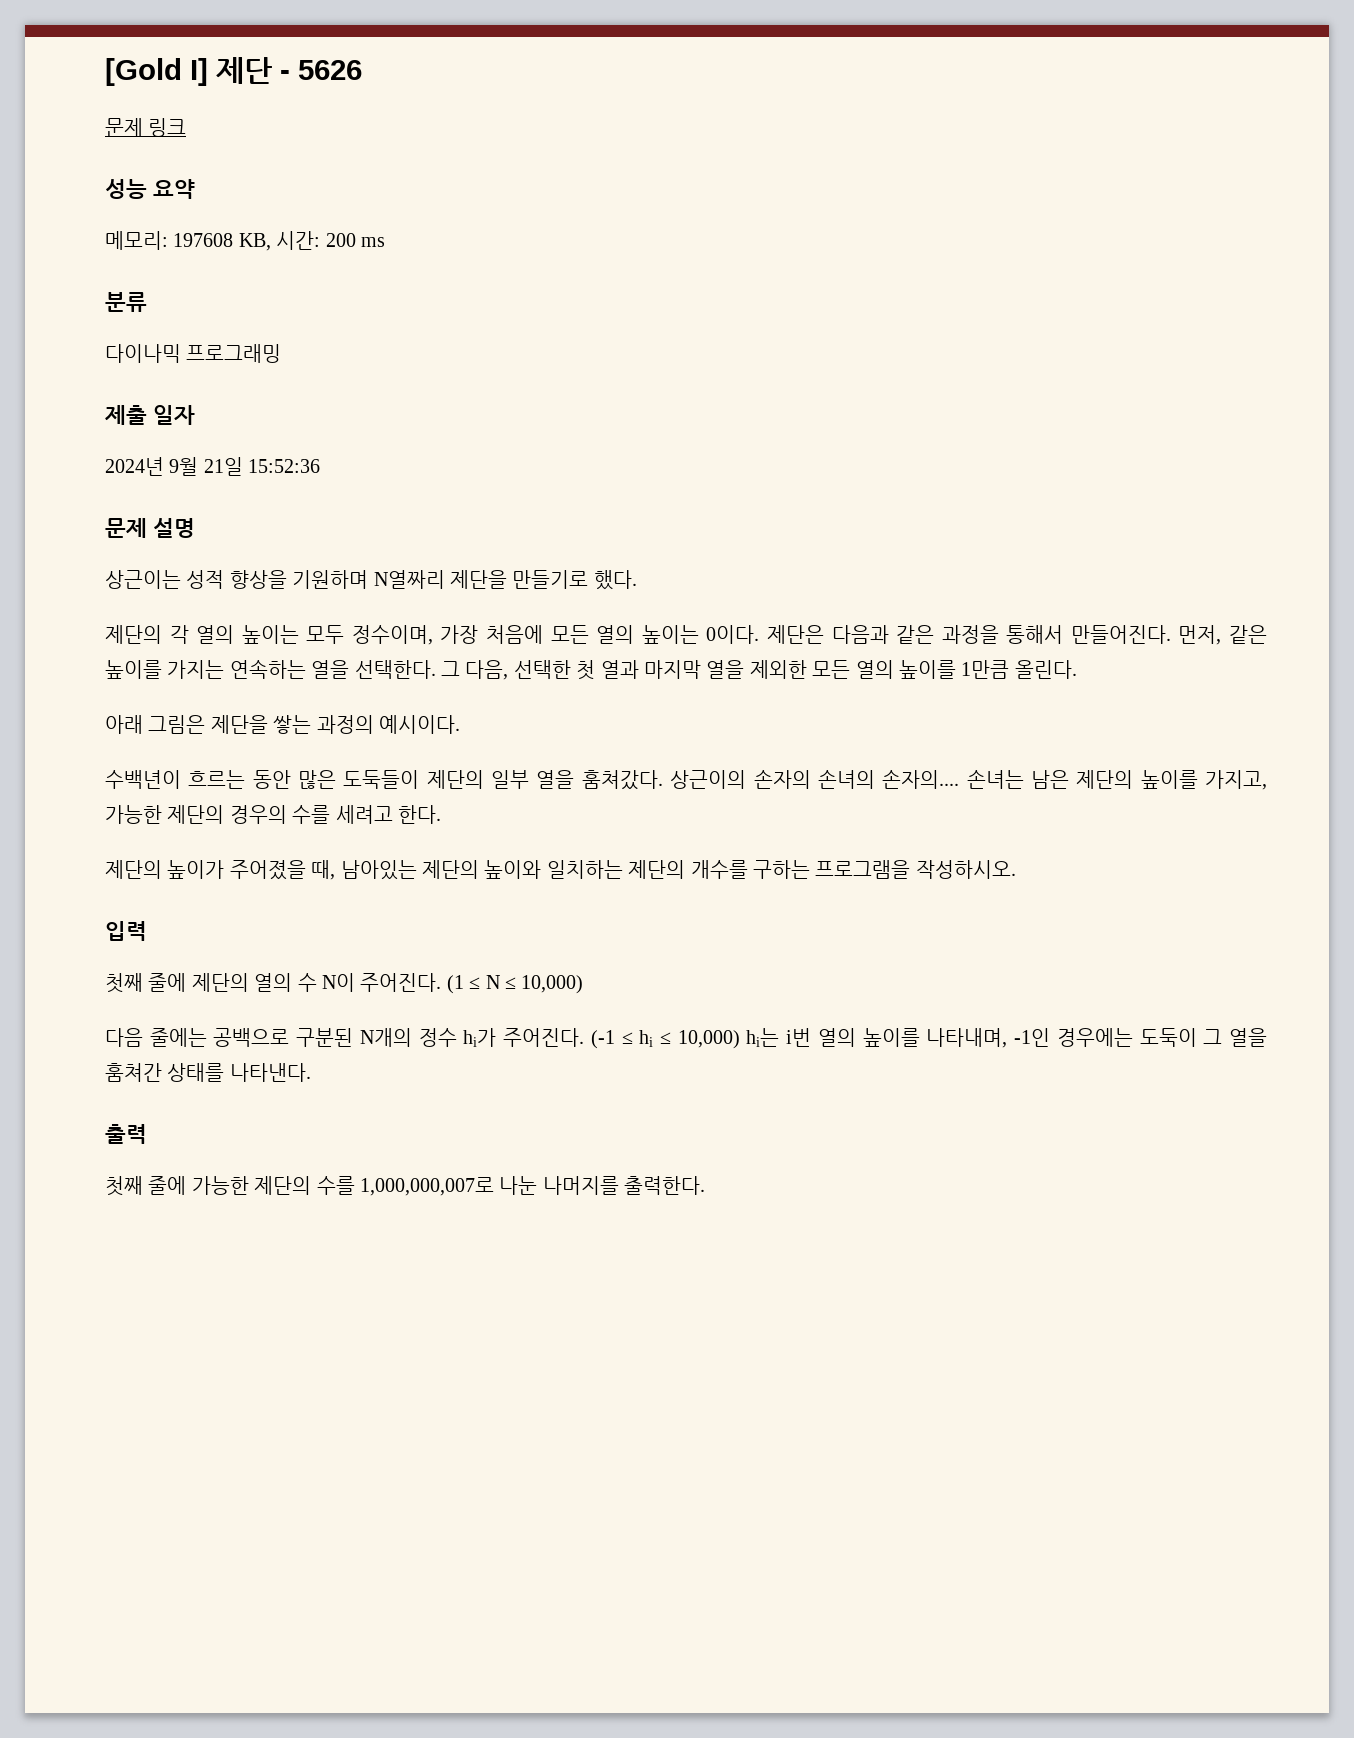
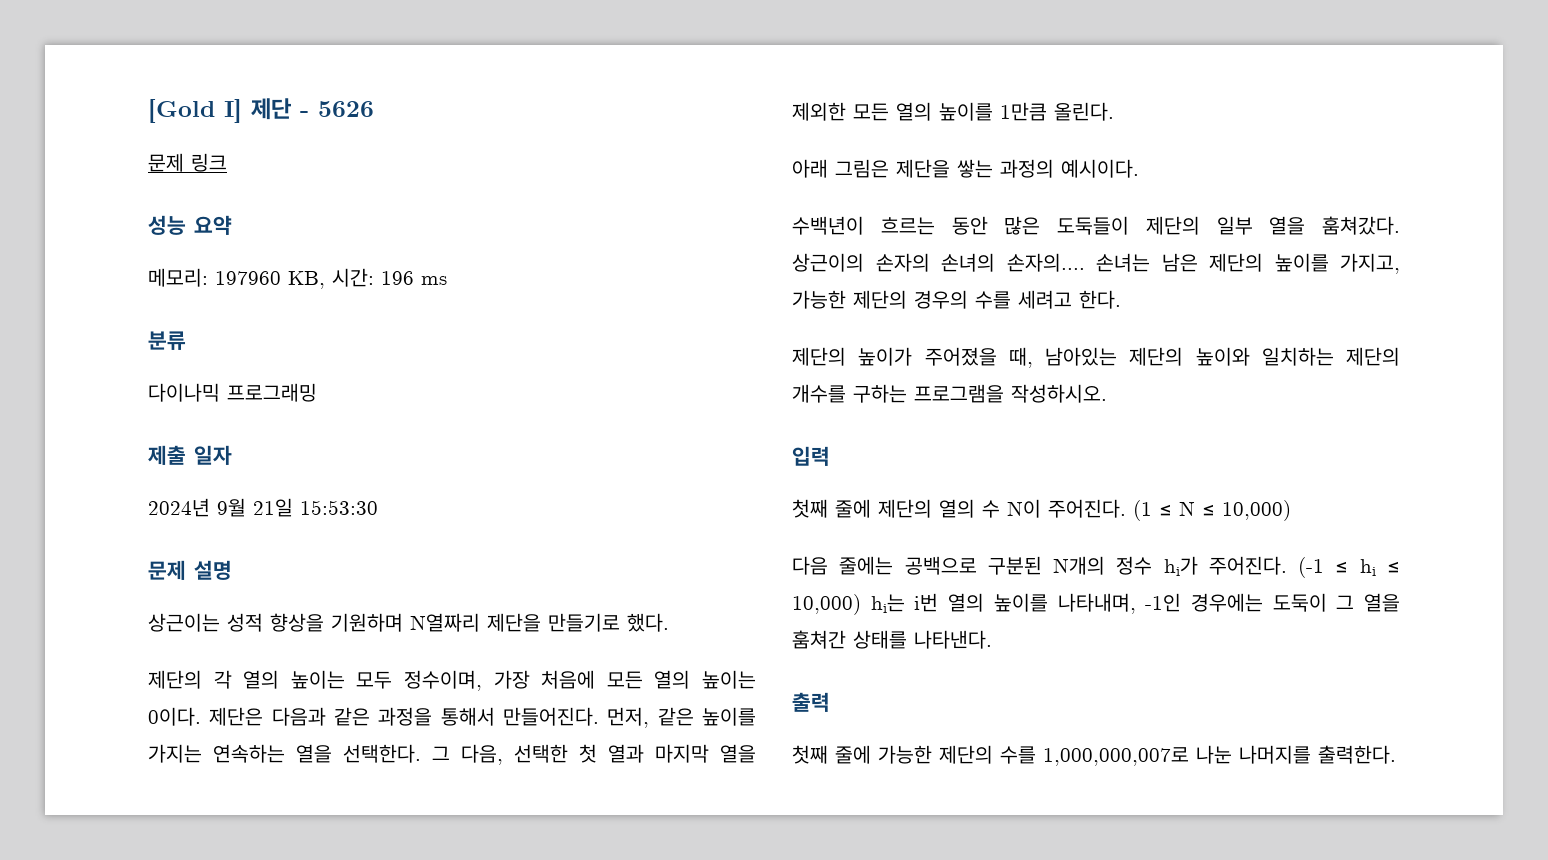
[173,233,234,247] 197608 -> [215,271,281,285] 197960
[325,233,356,247] 200 -> [381,271,414,285] 196
[248,459,321,473] 15:52:36 -> [300,500,378,515] 15:53:30

